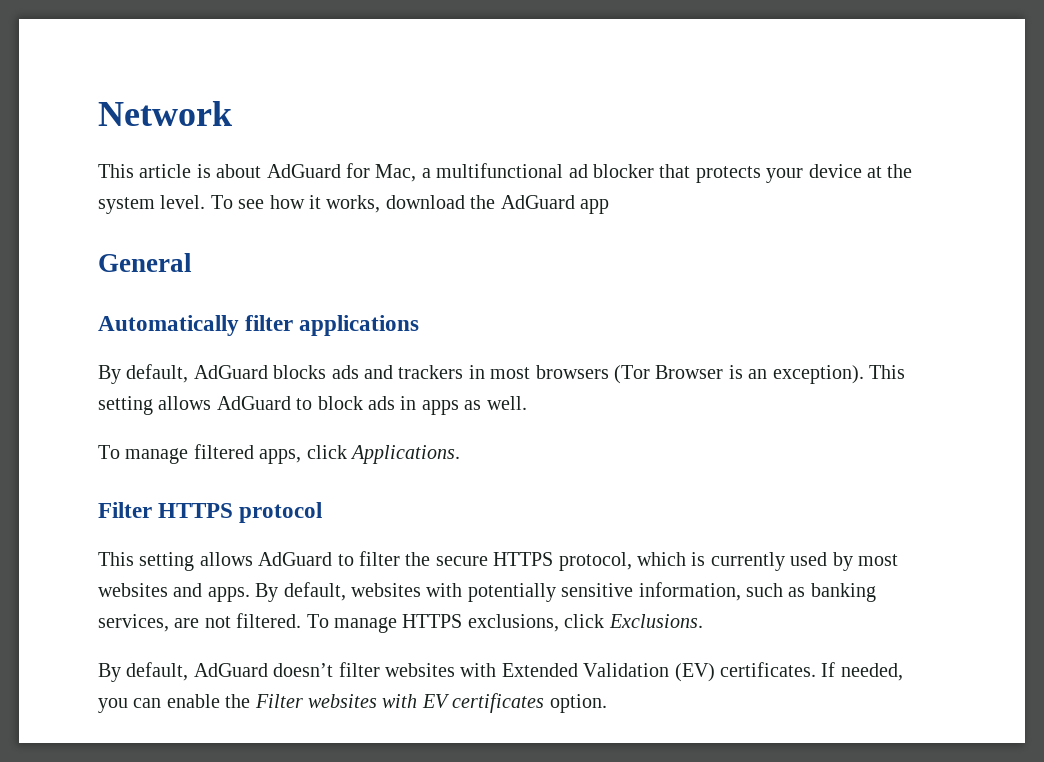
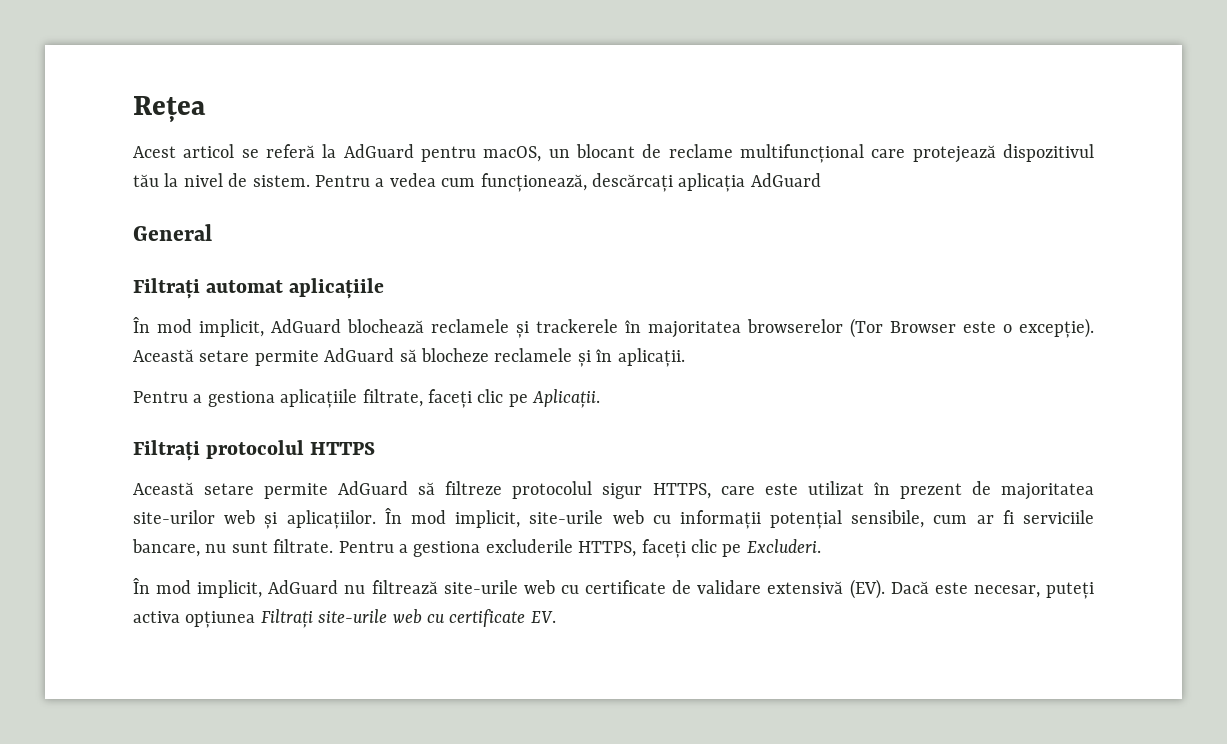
[98,101,232,126] [98,163,913,183] [98,195,609,214] Network // This article is about AdGuard for Mac, a multifunctional ad blocker that protects your device at the system level. To see how it works, download the AdGuard app -> [133,96,206,123] [133,144,1094,163] [133,173,821,192] Rețea // Acest articol se referă la AdGuard pentru macOS, un blocant de reclame multifuncțional care protejează dispozitivul tău la nivel de sistem. Pentru a vedea cum funcționează, descărcați aplicația AdGuard
[98,315,420,336] [98,364,905,384] [98,396,527,415] [98,444,460,464] [98,502,323,523] [98,551,898,571] [98,582,876,602] [98,613,703,633] [98,662,903,682] [98,693,607,713] Automatically filter applications // By default, AdGuard blocks ads and trackers in most browsers (Tor Browser is an exception). This setting allows AdGuard to block ads in apps as well. // To manage filtered apps, click Applications. // Filter HTTPS protocol // This setting allows AdGuard to filter the secure HTTPS protocol, which is currently used by most websites and apps. By default, websites with potentially sensitive information, such as banking services, are not filtered. To manage HTTPS exclusions, click Exclusions. // By default, AdGuard doesn’t filter websites with Extended Validation (EV) certificates. If needed, you can enable the Filter websites with EV certificates option. -> [133,278,385,299] [133,317,1094,338] [133,348,685,367] [133,389,601,408] [133,440,376,461] [133,481,1095,500] [133,508,1094,529] [132,539,821,558] [133,578,1094,599] [133,609,556,628] Filtrați automat aplicațiile // În mod implicit, AdGuard blochează reclamele și trackerele în majoritatea browserelor (Tor Browser este o excepție). Această setare permite AdGuard să blocheze reclamele și în aplicații. // Pentru a gestiona aplicațiile filtrate, faceți clic pe Aplicații. // Filtrați protocolul HTTPS // Această setare permite AdGuard să filtreze protocolul sigur HTTPS, care este utilizat în prezent de majoritatea site-urilor web și aplicațiilor. În mod implicit, site-urile web cu informații potențial sensibile, cum ar fi serviciile bancare, nu sunt filtrate. Pentru a gestiona excluderile HTTPS, faceți clic pe Excluderi. // În mod implicit, AdGuard nu filtrează site-urile web cu certificate de validare extensivă (EV). Dacă este necesar, puteți activa opțiunea Filtrați site-urile web cu certificate EV.

